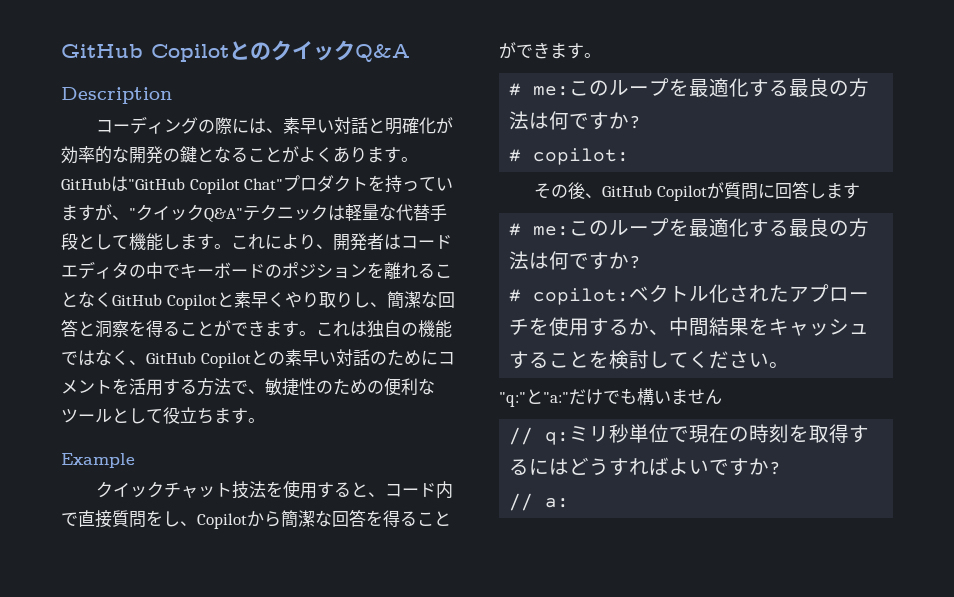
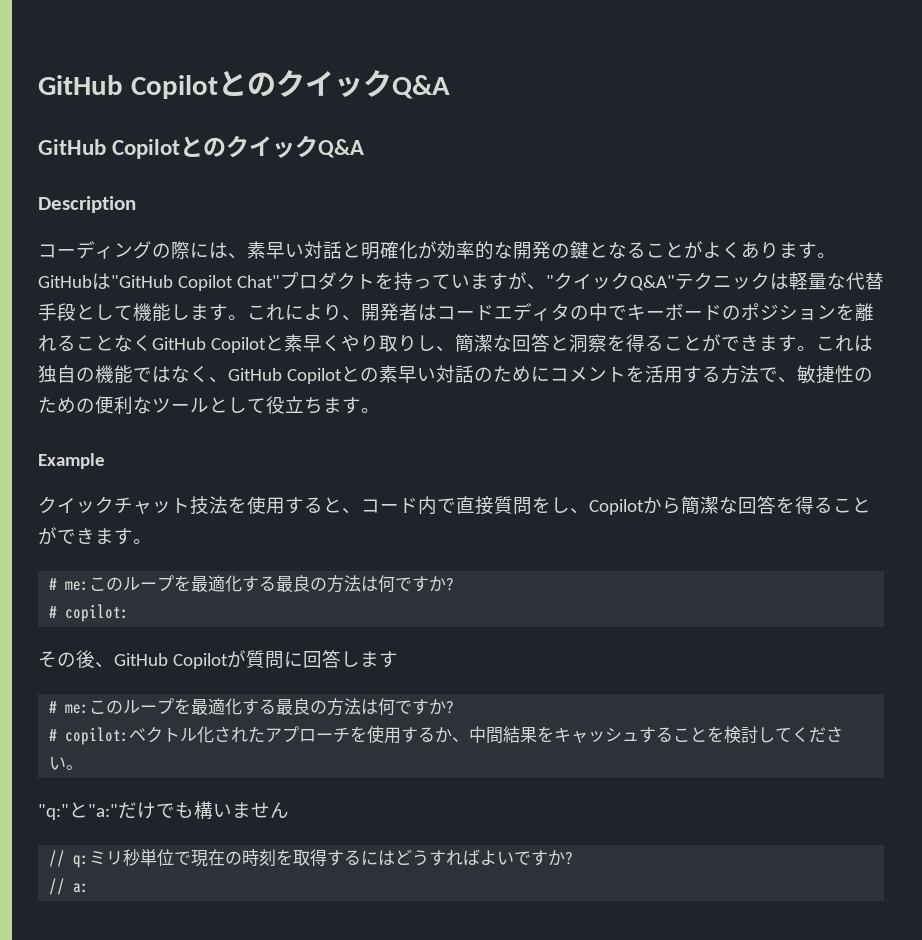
[61,40,410,62] GitHub CopilotとのクイックQ&A -> [38,70,450,99] [38,135,365,159] GitHub CopilotとのクイックQ&A // GitHub CopilotとのクイックQ&A

